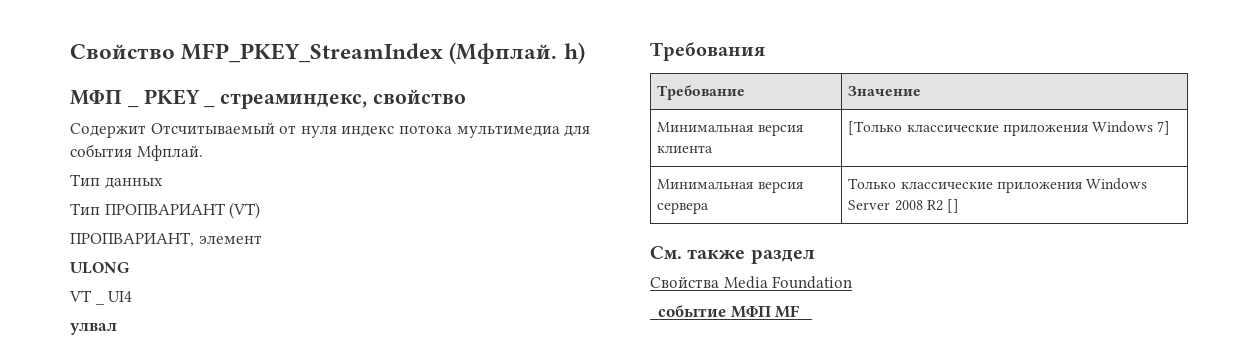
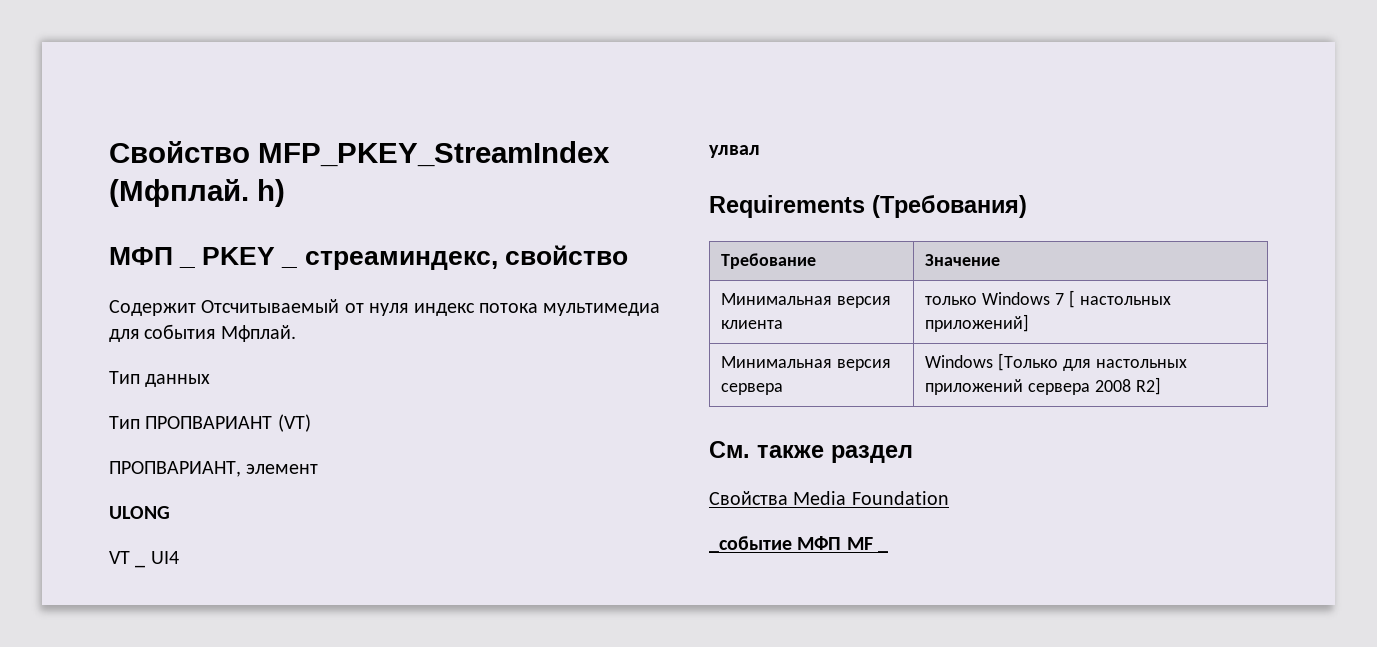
[650,42,765,61] Требования -> [709,195,1027,218] Requirements (Требования)
[848,121,1171,136] [657,179,803,193] [657,202,710,214] [848,178,1148,193] [848,199,960,213] [Только классические приложения Windows 7] // Минимальная версия сервера | Только классические приложения Windows Server 2008 R2 [] -> [925,290,1171,308] [925,314,1030,332] [721,356,892,371] [721,383,784,395] [925,353,1187,371] [925,377,1161,395] только Windows 7 [ настольных приложений] // Минимальная версия сервера | Windows [Только для настольных приложений сервера 2008 R2]

